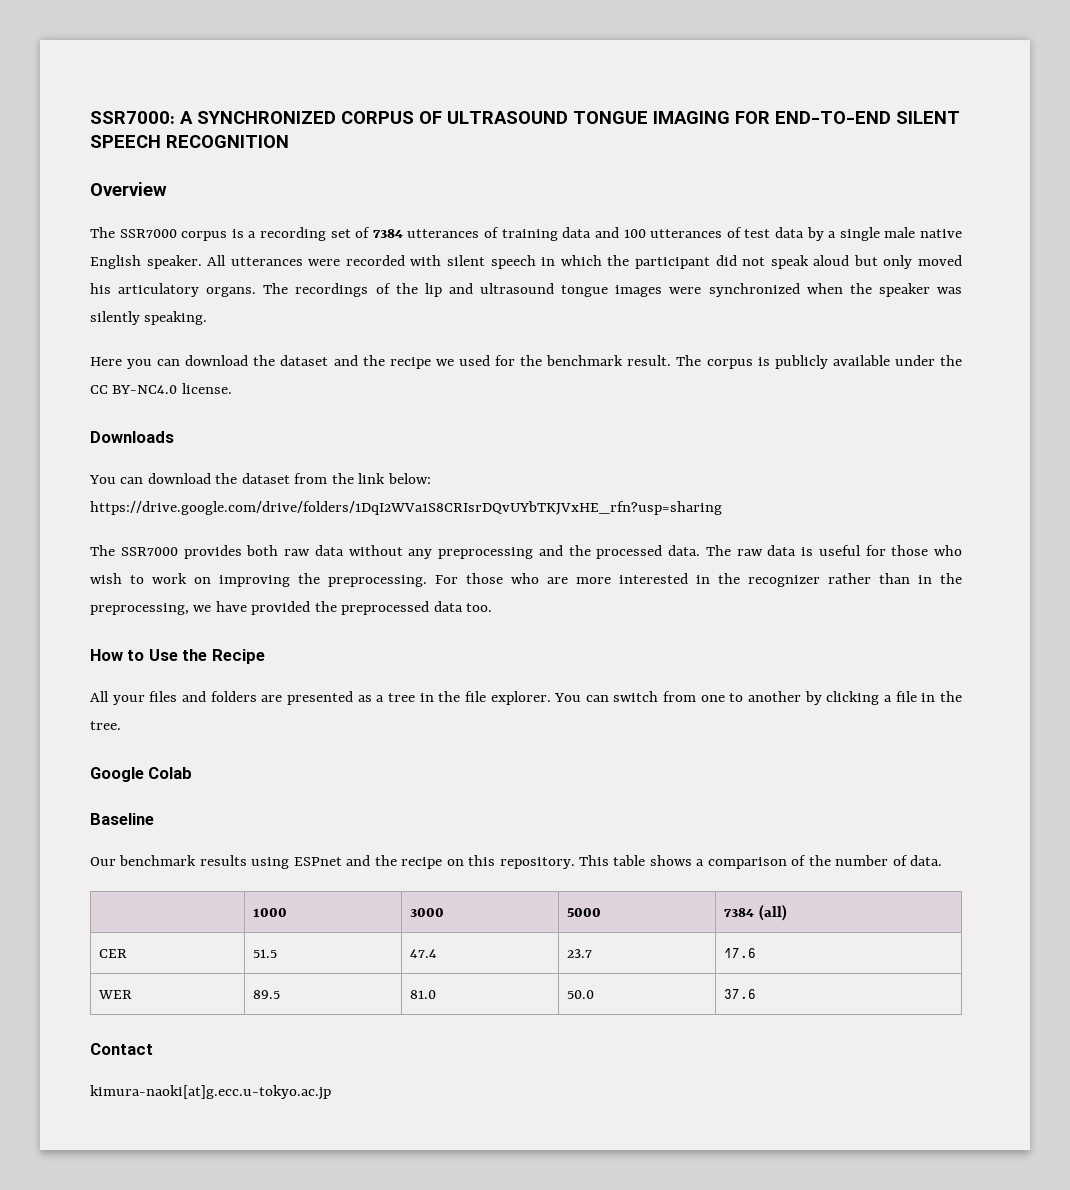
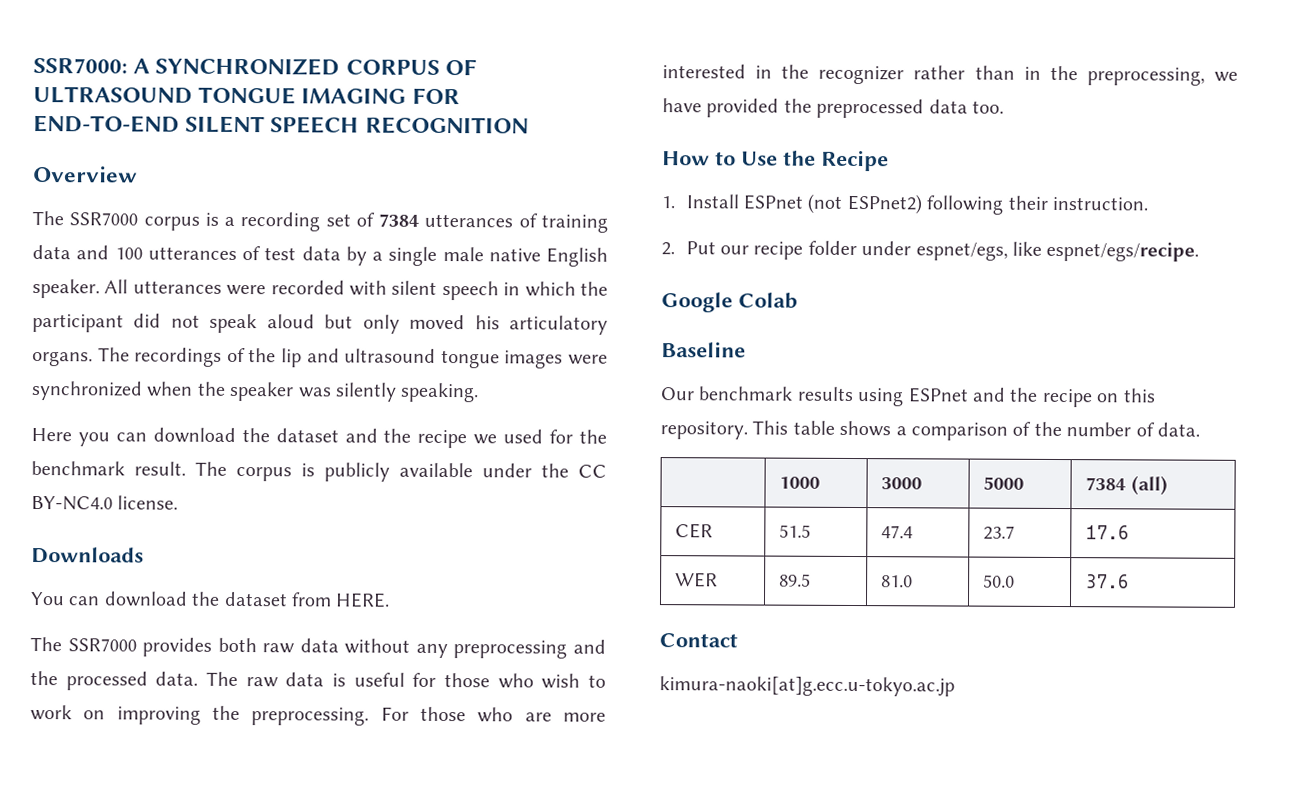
[331,473,431,484] [90,501,722,515] the link below: https://drive.google.com/drive/folders/1DqI2WVa1S8CRIsrDQvUYbTKJVxHE_rfn?usp=sharing -> [335,592,391,608] HERE.
[90,691,963,705] [90,721,121,730] All your files and folders are presented as a tree in the file explorer. You can switch from one to another by clicking a file in the tree. -> [661,193,1148,215] [661,240,1200,262] 1. Install ESPnet (not ESPnet2) following their instruction. // 2. Put our recipe folder under espnet/egs, like espnet/egs/recipe.

